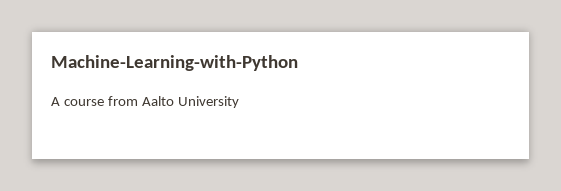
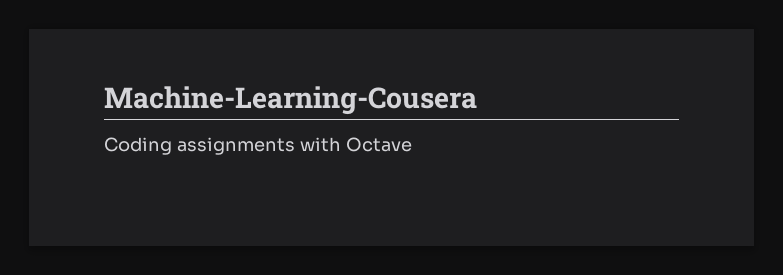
[51,55,298,71] [51,96,239,108] Machine-Learning-with-Python // A course from Aalto University -> [104,86,477,115] [104,137,412,155] Machine-Learning-Cousera // Coding assignments with Octave

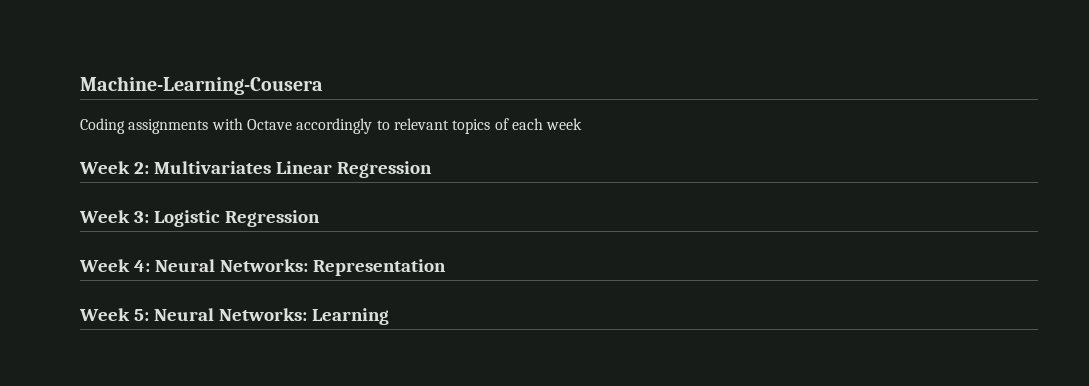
(412, 144) none -> [296,118,583,134] [79,161,432,178] [79,210,320,227] [79,259,446,276] [79,308,389,325] accordingly to relevant topics of each week // Week 2: Multivariates Linear Regression // Week 3: Logistic Regression // Week 4: Neural Networks: Representation // Week 5: Neural Networks: Learning

